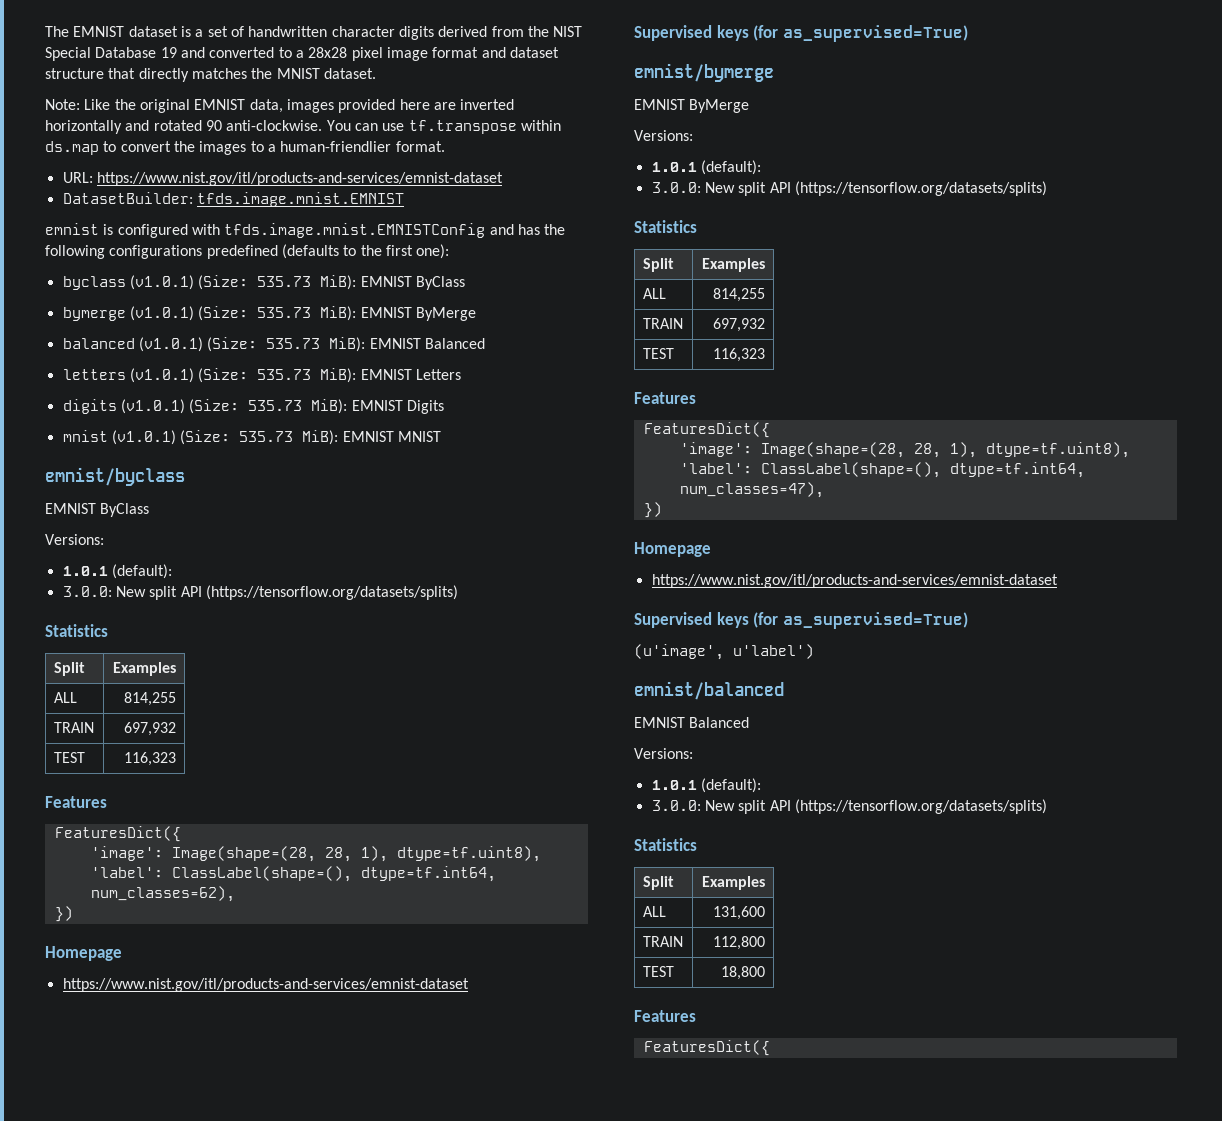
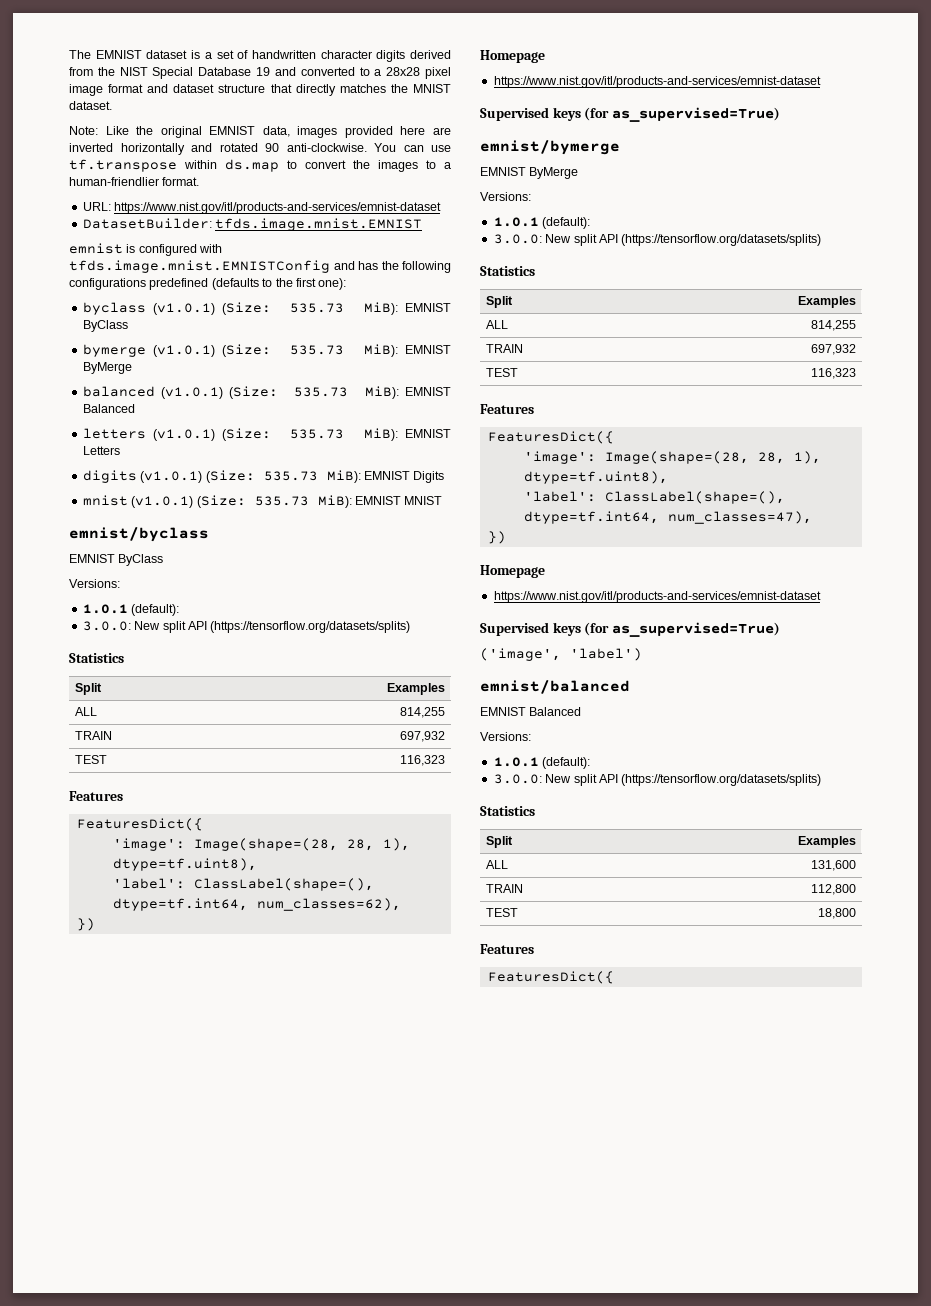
[634,644,814,660] (u'image', u'label') -> [480,648,642,661] ('image', 'label')

